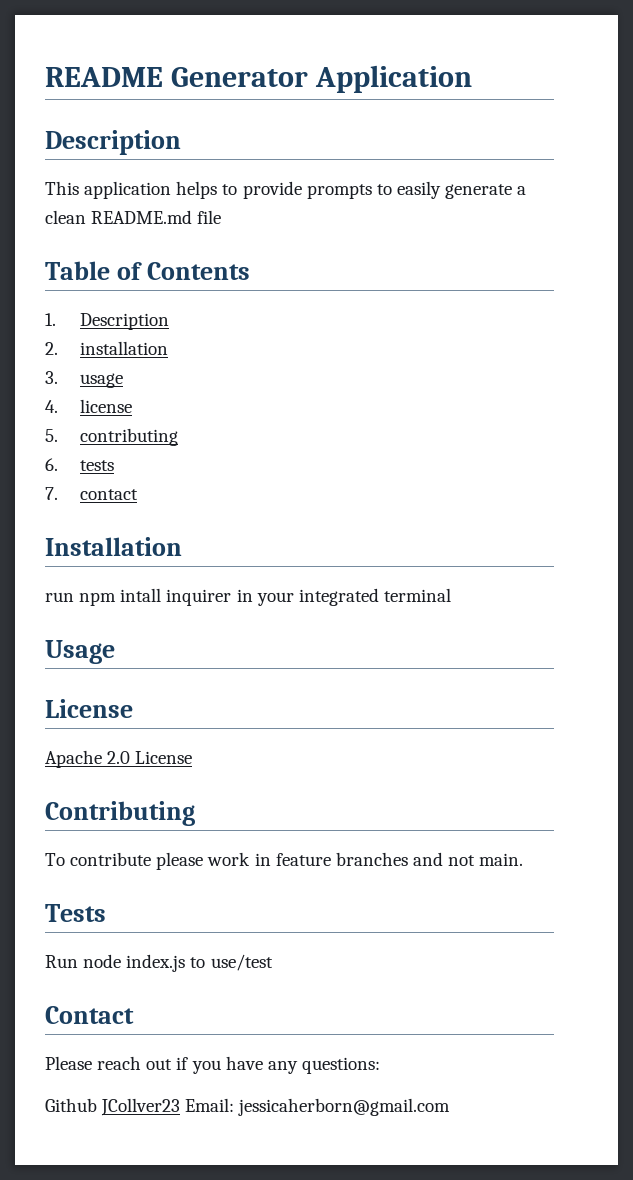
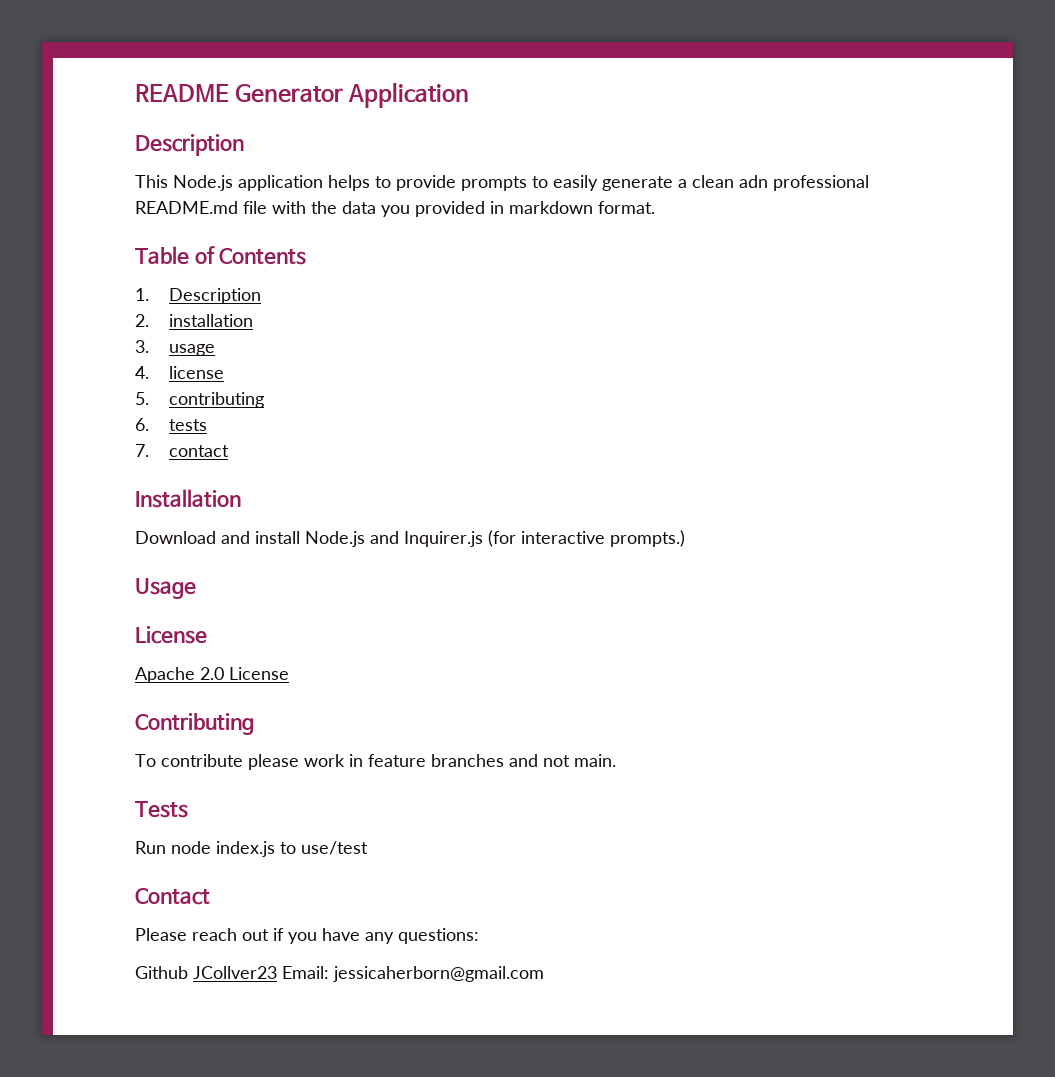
(79, 188) none -> [173,175,233,191] Node.js
(86, 217) none -> [739,175,869,191] adn professional
(222, 217) none -> [272,201,655,217] with the data you provided in markdown format.
[45,588,451,606] run npm intall inquirer in your integrated terminal -> [135,530,685,547] Download and install Node.js and Inquirer.js (for interactive prompts.)

